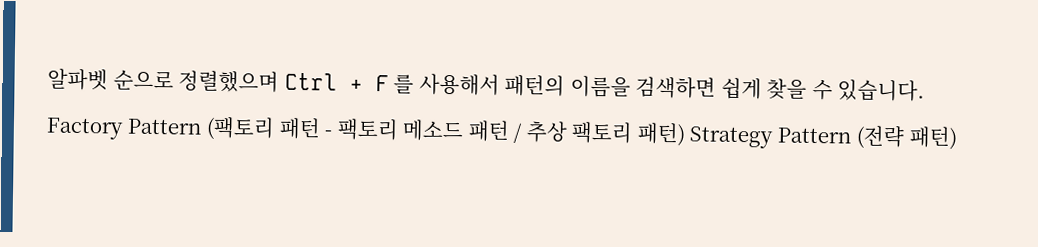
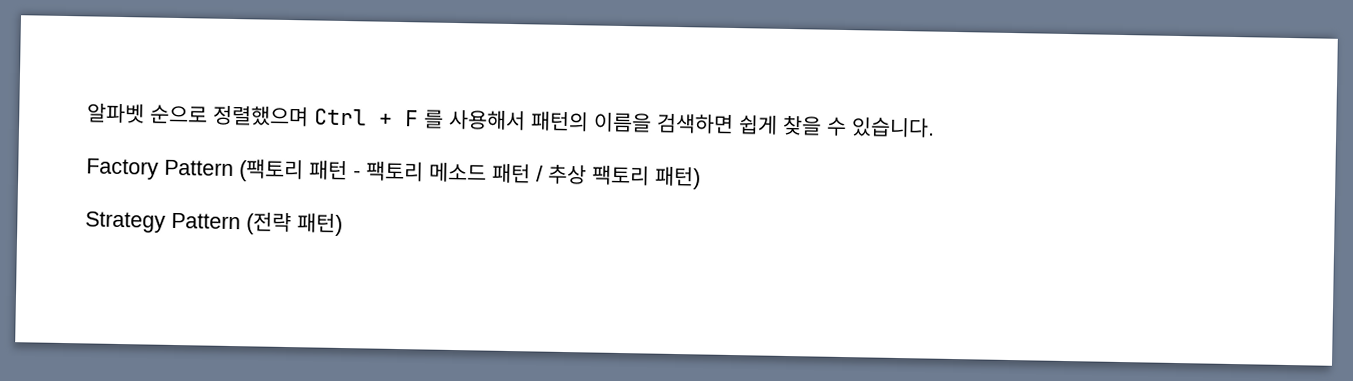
(686, 134) none -> (701, 178) //

